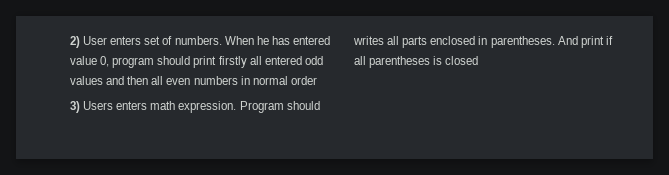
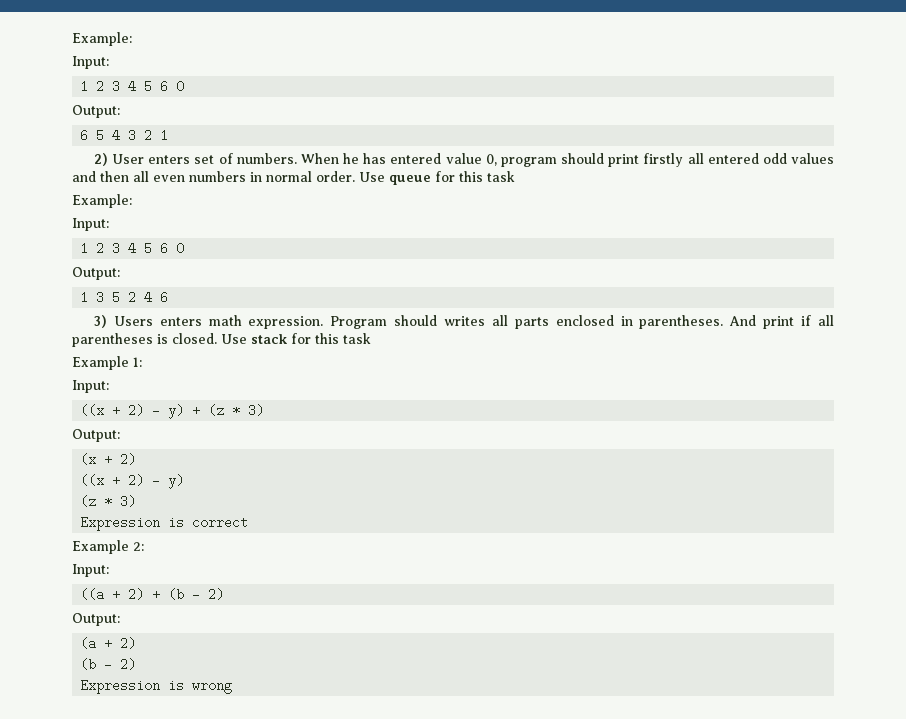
(70, 42) none -> [72,32,132,46] [72,56,109,69] [80,80,185,93] [72,105,120,118] [80,129,169,142] Example: // Input: // 1 2 3 4 5 6 0 // Output: // 6 5 4 3 2 1 //
[290,76,317,85] order -> [316,171,515,185] [72,194,132,208] [72,218,109,231] [80,242,185,255] [72,267,120,280] [80,291,169,304] order. Use queue for this task // Example: // Input: // 1 2 3 4 5 6 0 // Output: // 1 3 5 2 4 6
[445,56,479,65] closed -> [172,333,371,344] [72,356,142,370] [72,380,109,393] [80,404,265,419] [72,429,120,442] [80,453,137,466] [80,474,185,489] [80,495,137,508] [80,516,249,531] [72,540,144,554] [72,564,109,577] [80,588,225,601] [72,613,120,626] [80,637,137,650] [80,658,137,671] [80,679,233,694] closed. Use stack for this task // Example 1: // Input: // ((x + 2) - y) + (z * 3) // Output: // (x + 2) // ((x + 2) - y) // (z * 3) // Expression is correct // Example 2: // Input: // ((a + 2) + (b - 2) // Output: // (a + 2) // (b - 2) // Expression is wrong

